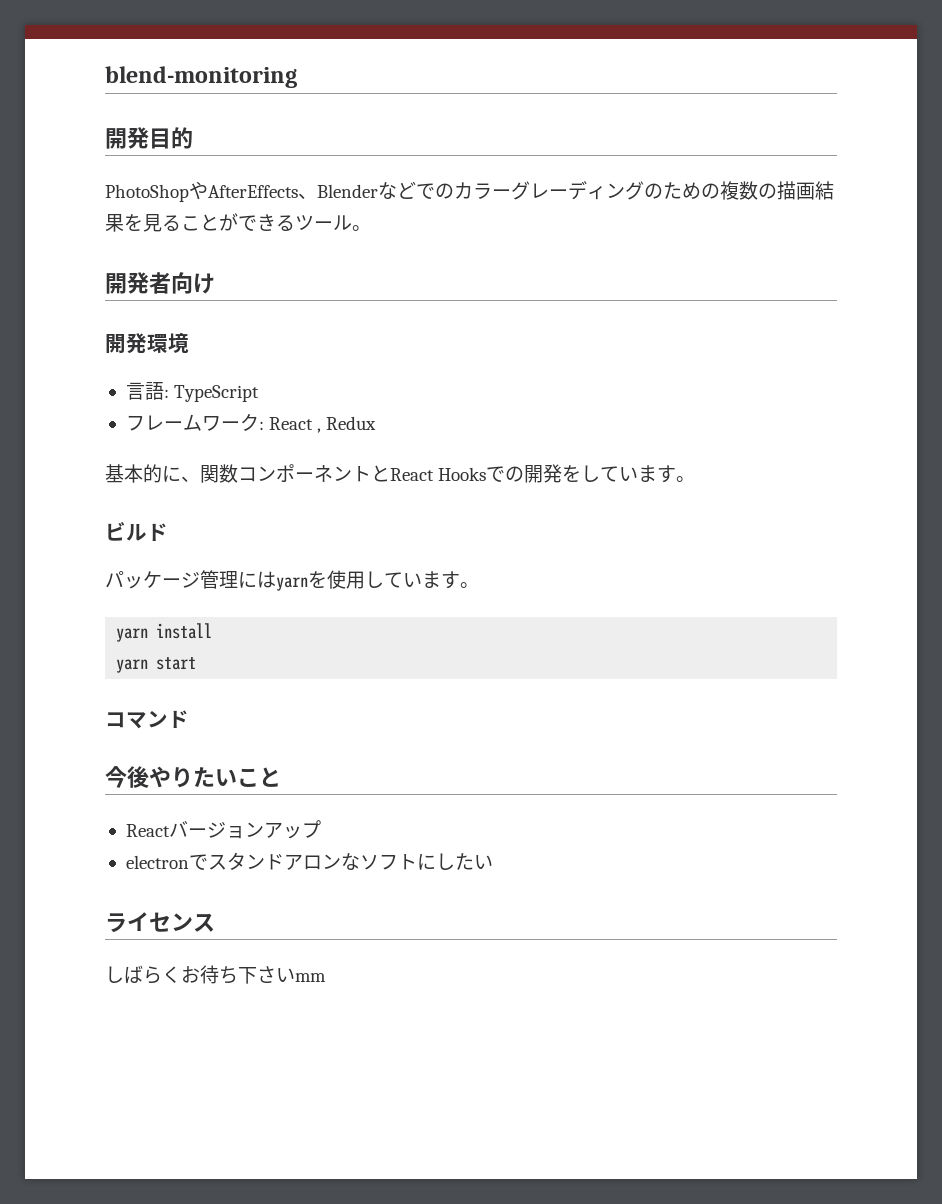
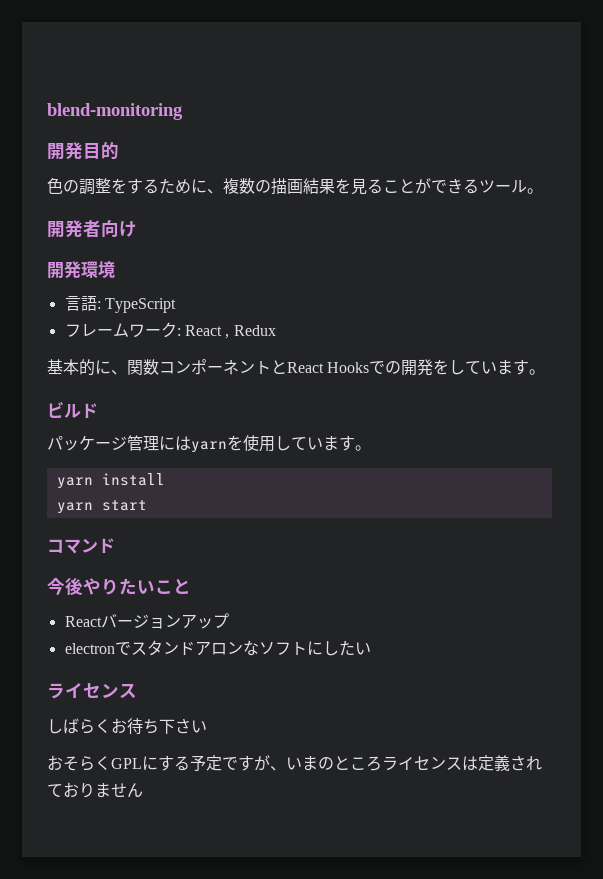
[105,181,720,202] PhotoShopやAfterEffects、Blenderなどでのカラーグレーディングのための -> [47,178,223,195] 色の調整をするために、
[295,973,326,982] mm -> [47,755,542,771] [47,782,143,798] // おそらくGPLにする予定ですが、いまのところライセンスは定義されておりません

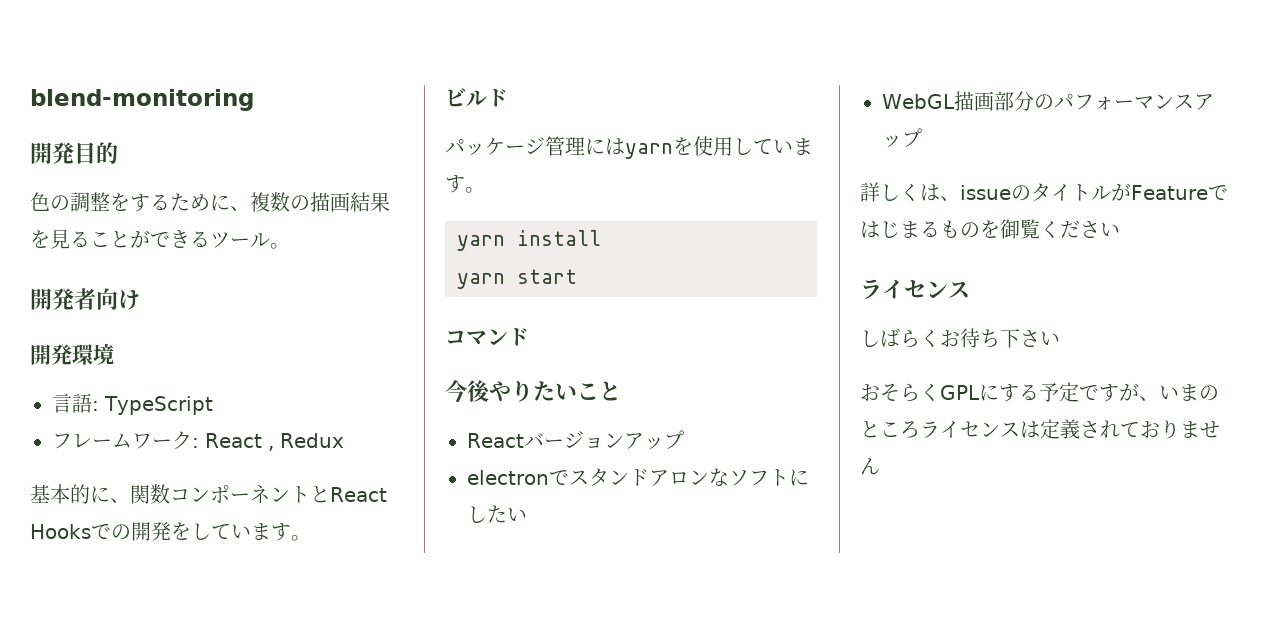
(371, 648) none -> [882,91,1214,111] [882,128,922,148] [860,182,1228,202] [860,219,1120,239] // WebGL描画部分のパフォーマンスアップ // 詳しくは、issueのタイトルがFeatureではじまるものを御覧ください

